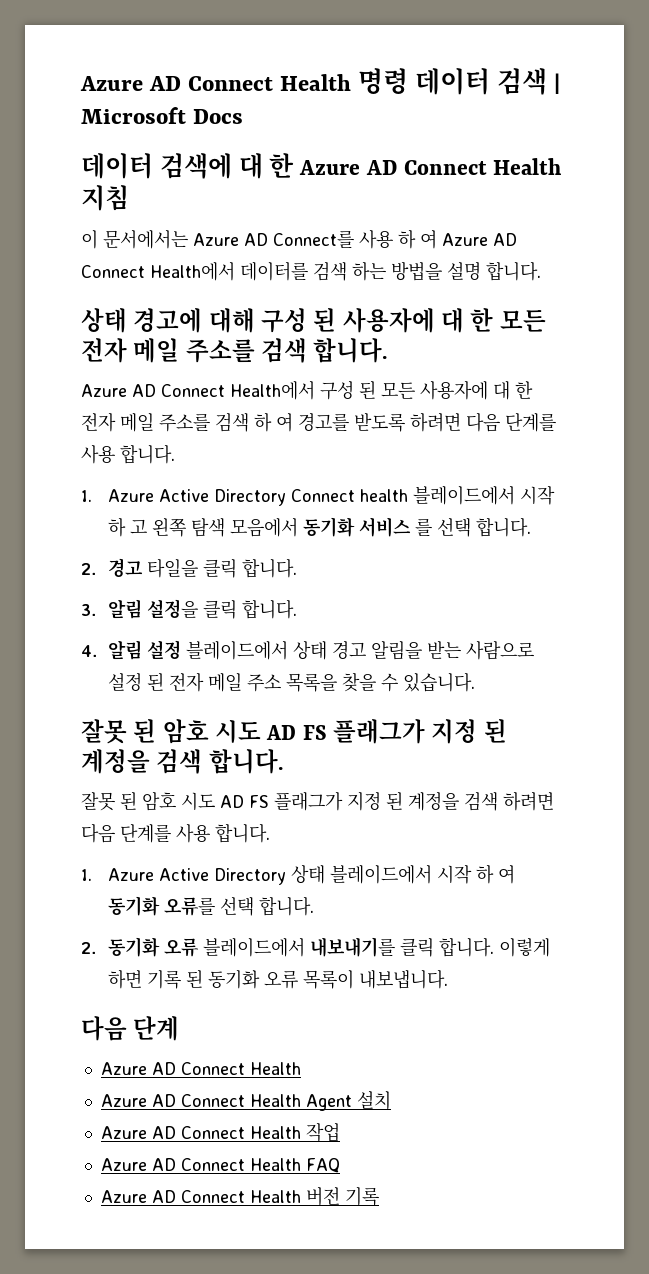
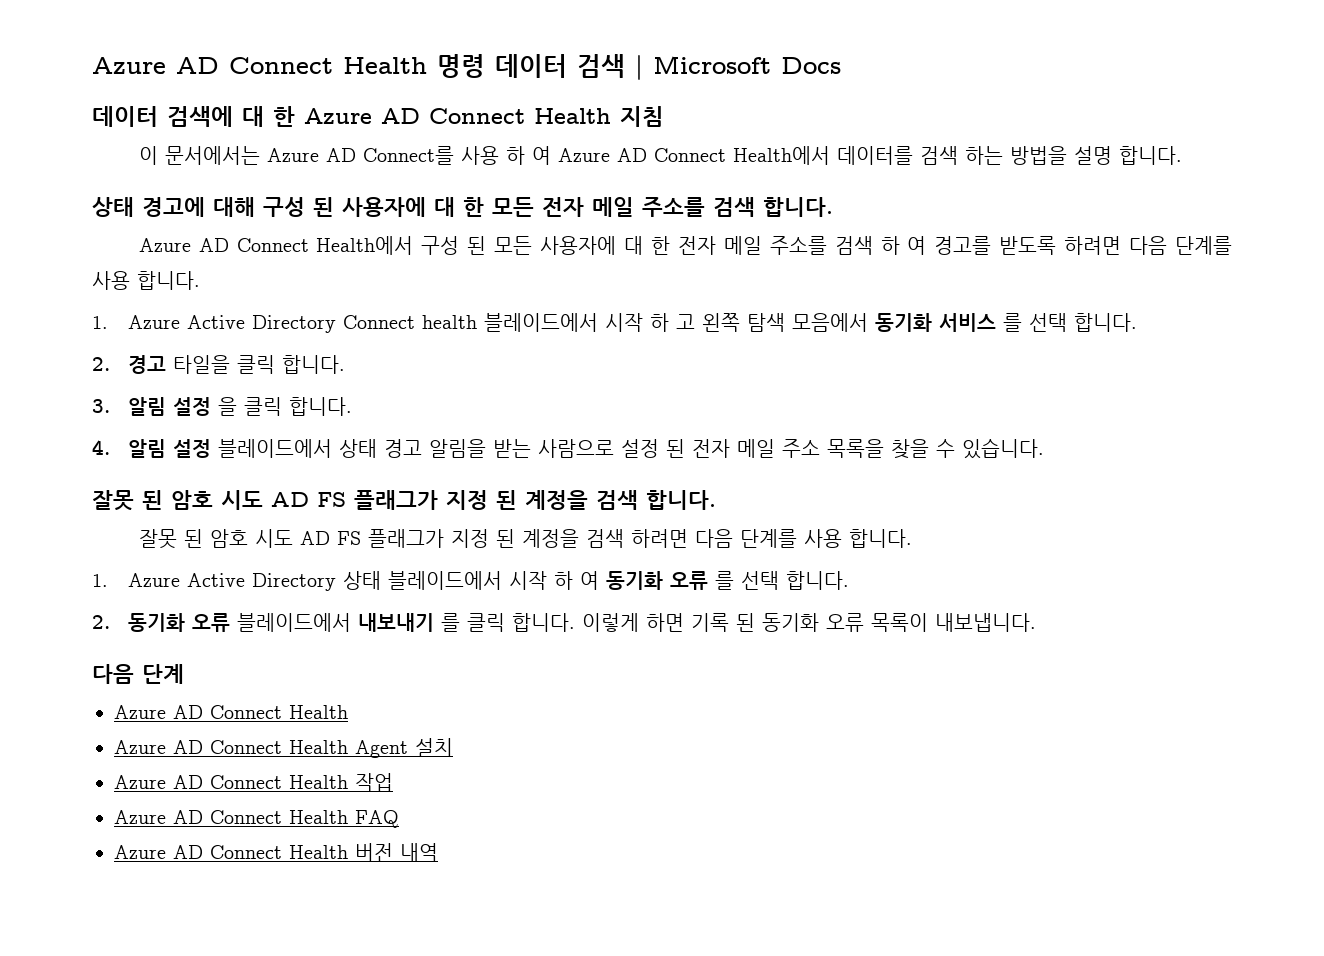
[146,599,198,618] 설정을 -> [173,397,238,416] 설정 을
[163,897,215,916] 오류를 -> [670,571,735,590] 오류 를
[309,937,395,957] 내보내기를 -> [358,613,461,632] 내보내기 를
[344,1187,379,1206] 기록 -> [400,843,438,862] 내역

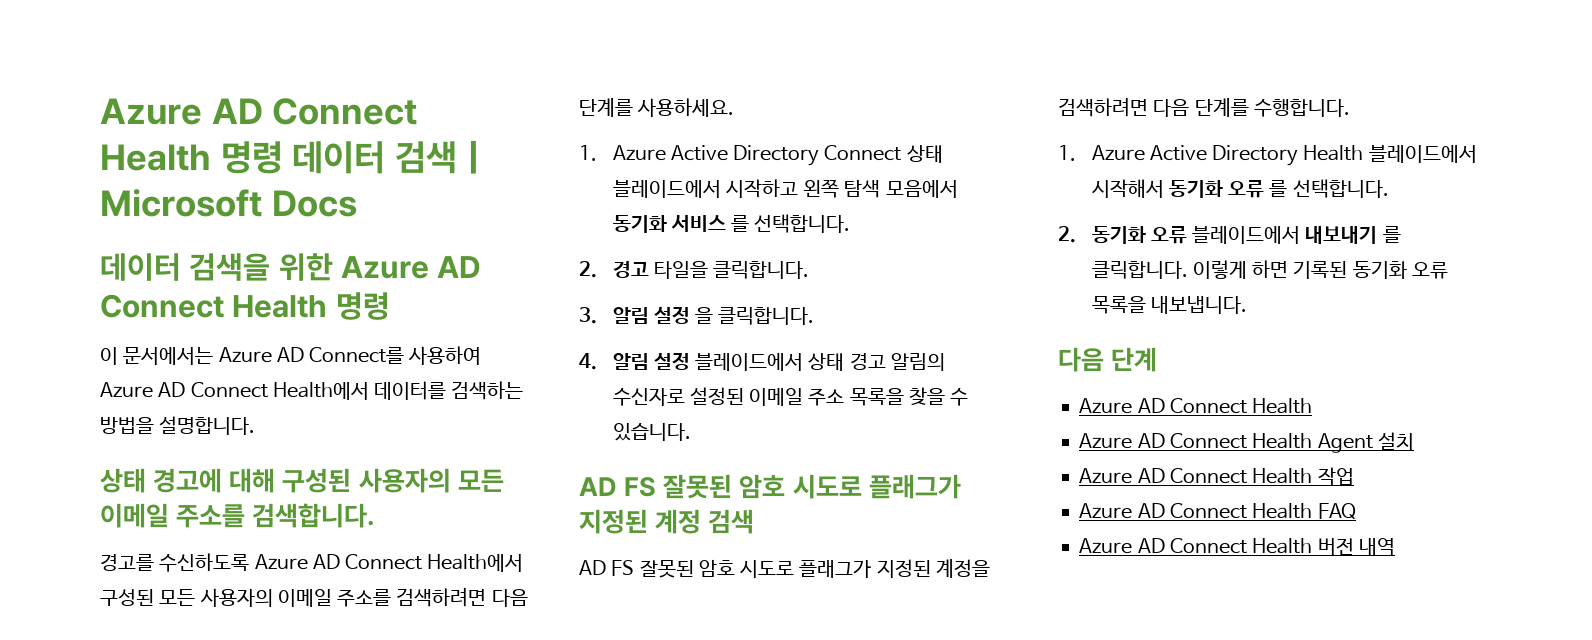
[167,106,664,127] 검색에 대 한 Azure AD Connect Health 지침 -> [189,253,482,281] [100,292,390,320] 검색을 위한 Azure AD Connect Health 명령
[460,146,551,165] 사용 하 여 -> [408,346,482,365] 사용하여
[919,146,1182,165] [92,197,833,217] [138,236,1233,255] [92,271,200,290] 검색 하는 방법을 설명 합니다. // 상태 경고에 대해 구성 된 사용자에 대 한 모든 전자 메일 주소를 검색 합니다. // Azure AD Connect Health에서 구성 된 모든 사용자에 대 한 전자 메일 주소를 검색 하 여 경고를 받도록 하려면 다음 단계를 사용 합니다. -> [451,381,524,400] [100,416,256,435] [100,468,504,493] [100,503,375,528] [100,553,524,572] [100,587,528,607] [579,98,735,117] 검색하는 방법을 설명합니다. // 상태 경고에 대해 구성된 사용자의 모든 이메일 주소를 검색합니다. // 경고를 수신하도록 Azure AD Connect Health에서 구성된 모든 사용자의 이메일 주소를 검색하려면 다음 단계를 사용하세요.
[422,313,696,332] health 블레이드에서 시작 하 고 -> [906,145,943,163] [612,179,798,198] 상태 블레이드에서 시작하고
[1029,313,1138,332] 선택 합니다. -> [754,214,851,233] 선택합니다.
[237,355,346,374] 클릭 합니다. -> [713,261,810,279] 클릭합니다.
[244,397,353,416] 클릭 합니다. -> [718,307,815,325] 클릭합니다.
[429,439,776,458] 알림을 받는 사람으로 설정 된 전자 메일 -> [890,353,945,371] [612,387,804,406] 알림의 수신자로 설정된 이메일
[92,490,716,511] [138,529,912,549] [92,571,600,591] 잘못 된 암호 시도 AD FS 플래그가 지정 된 계정을 검색 합니다. // 잘못 된 암호 시도 AD FS 플래그가 지정 된 계정을 검색 하려면 다음 단계를 사용 합니다. // 1. Azure Active Directory 상태 블레이드에서 시작 하 여 -> [579,474,961,499] [579,509,755,534] [579,559,990,578] [1058,97,1350,117] [1058,145,1477,166] [1091,179,1164,198] AD FS 잘못된 암호 시도로 플래그가 지정된 계정 검색 // AD FS 잘못된 암호 시도로 플래그가 지정된 계정을 검색하려면 다음 단계를 수행합니다. // 1. Azure Active Directory Health 블레이드에서 시작해서
[741,571,850,590] 선택 합니다. -> [1292,179,1389,198] 선택합니다.
[467,613,929,632] 클릭 합니다. 이렇게 하면 기록 된 동기화 오류 목록이 -> [1091,260,1448,279] [1091,296,1146,314] 클릭합니다. 이렇게 하면 기록된 동기화 오류 목록을

